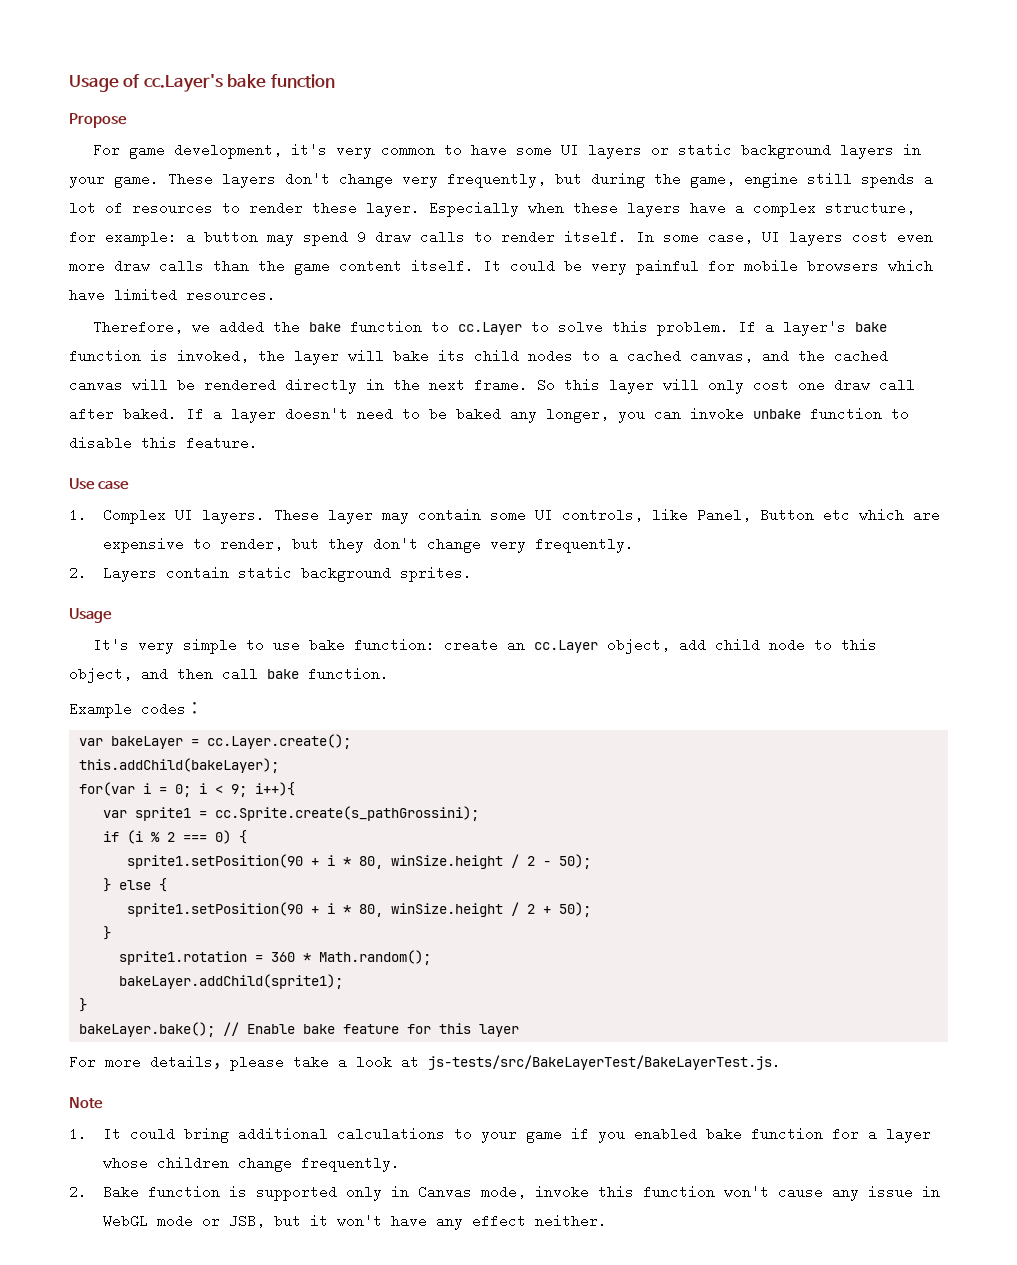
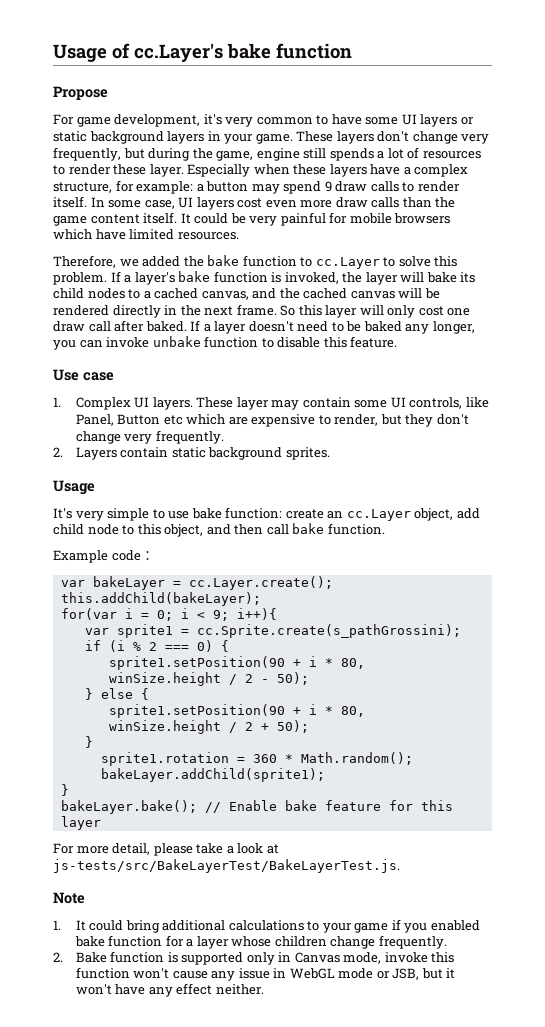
[141,702,186,716] codes -> [111,550,141,561] code
[150,1055,230,1070] details， -> [112,843,151,855] detail,

